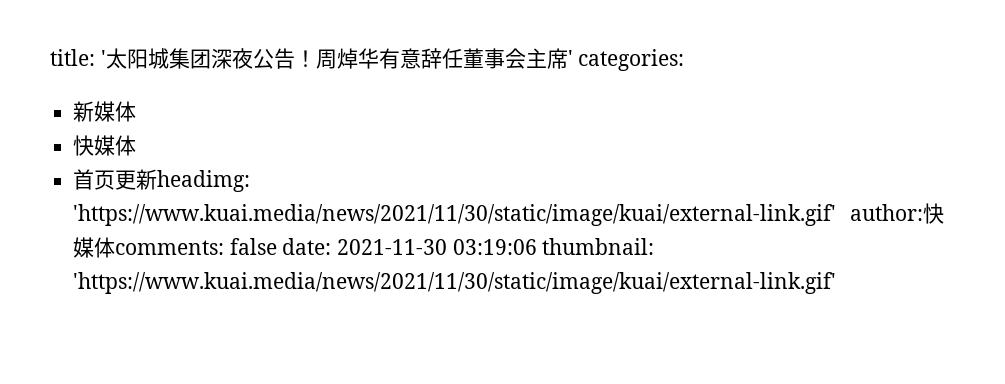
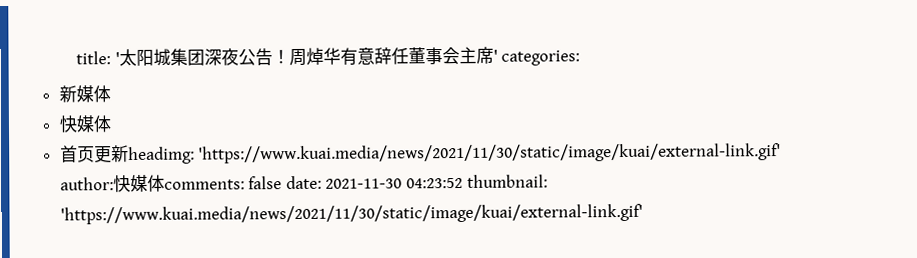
[452,239,537,255] 03:19:06 -> [406,177,464,189] 04:23:52

